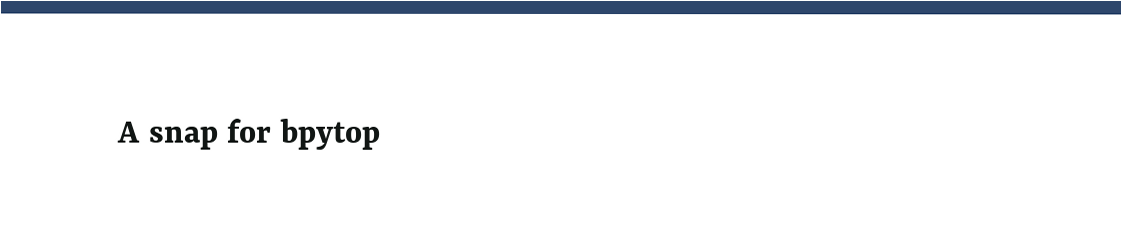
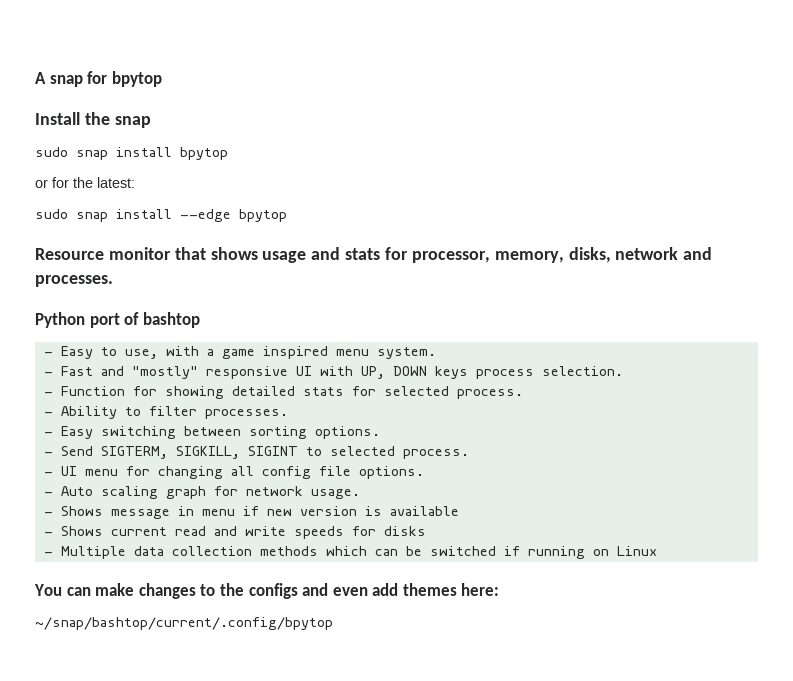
(381, 134) none -> [35,112,151,128] [35,147,228,160] [35,177,135,188] [35,209,287,222] [35,247,713,263] [35,275,113,287] [35,312,200,328] [43,346,436,359] [43,366,623,379] [43,386,523,399] [43,406,288,419] [43,426,380,439] [43,446,469,459] [43,466,424,479] [43,486,360,499] [43,506,459,519] [43,526,426,539] [43,546,657,559] [34,583,500,599] [35,617,333,630] // Install the snap // sudo snap install bpytop // or for the latest: // sudo snap install --edge bpytop // Resource monitor that shows usage and stats for processor, memory, disks, network and processes. // Python port of bashtop // - Easy to use, with a game inspired menu system. // - Fast and "mostly" responsive UI with UP, DOWN keys process selection. // - Function for showing detailed stats for selected process. // - Ability to filter processes. // - Easy switching between sorting options. // - Send SIGTERM, SIGKILL, SIGINT to selected process. // - UI menu for changing all config file options. // - Auto scaling graph for network usage. // - Shows message in menu if new version is available // - Shows current read and write speeds for disks // - Multiple data collection methods which can be switched if running on Linux // You can make changes to the configs and even add themes here: // ~/snap/bashtop/current/.config/bpytop

